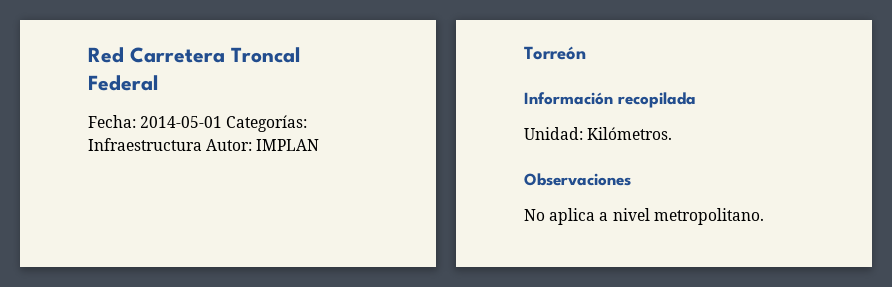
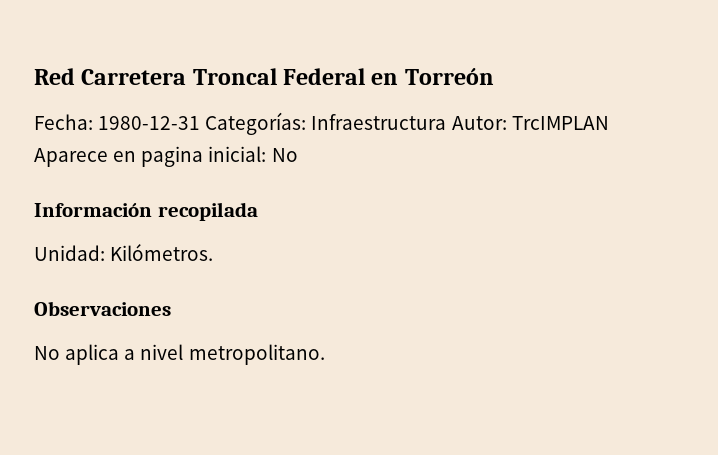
(158, 83) none -> [371,68,494,85] en Torreón
[140,116,223,128] 2014-05-01 -> [98,116,201,130] 1980-12-31
[256,139,320,151] [524,46,586,60] IMPLAN // Torreón -> [511,116,609,130] [34,146,298,167] TrcIMPLAN Aparece en pagina inicial: No

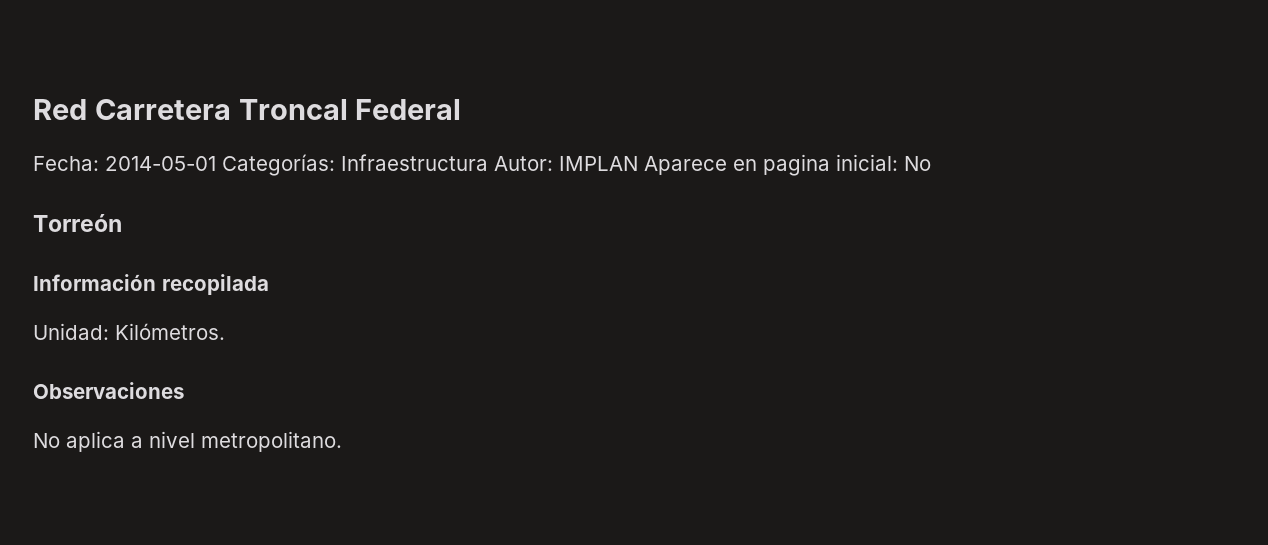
[371,68,494,85] en Torreón -> (462, 109) none
[98,116,201,130] 1980-12-31 -> [105,156,216,171] 2014-05-01
[511,116,609,130] TrcIMPLAN -> [559,156,638,171] IMPLAN
(298, 155) none -> [33,214,122,232] // Torreón

